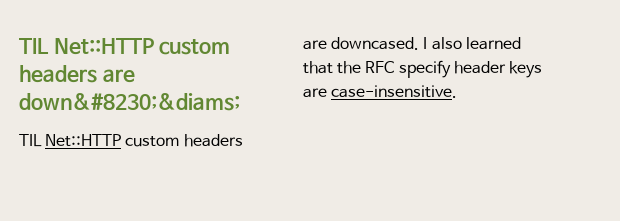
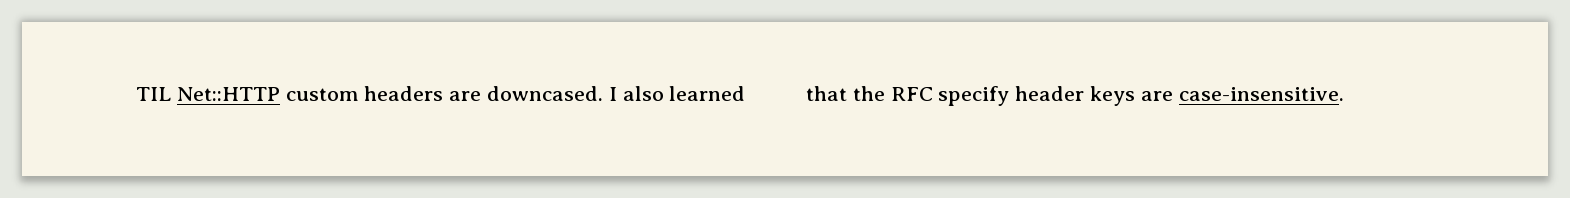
[19,38,231,55] [19,65,135,83] [19,93,240,111] [19,134,243,147] [303,40,327,50] TIL Net::HTTP custom headers are down&#8230;&diams; // TIL Net::HTTP custom headers are -> [136,86,482,101] TIL Net::HTTP custom headers are

